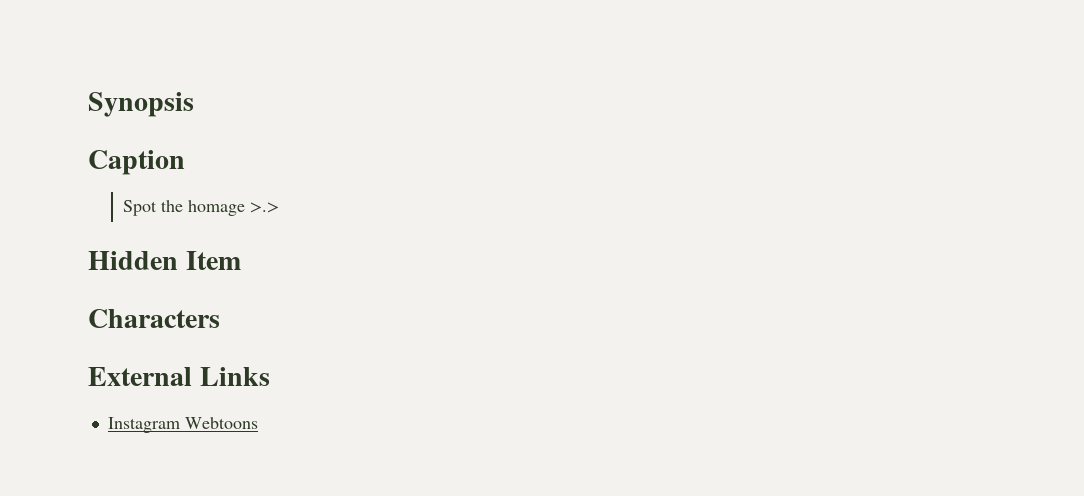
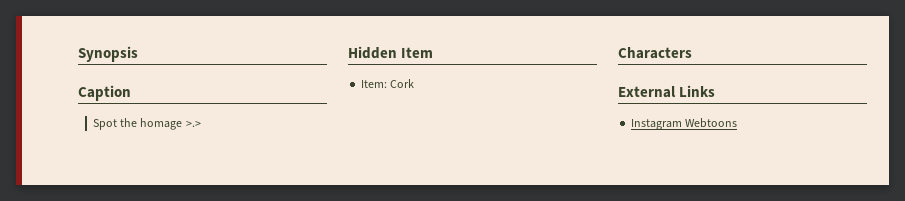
(241, 260) none -> [361,79,415,88] // Item: Cork

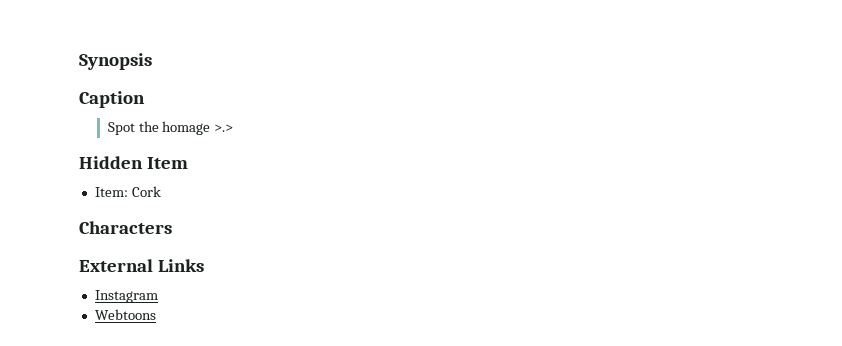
(683, 124) none -> (158, 296) //

